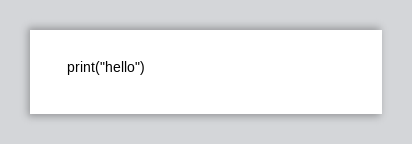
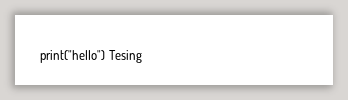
(145, 68) none -> [108,50,142,63] Tesing

